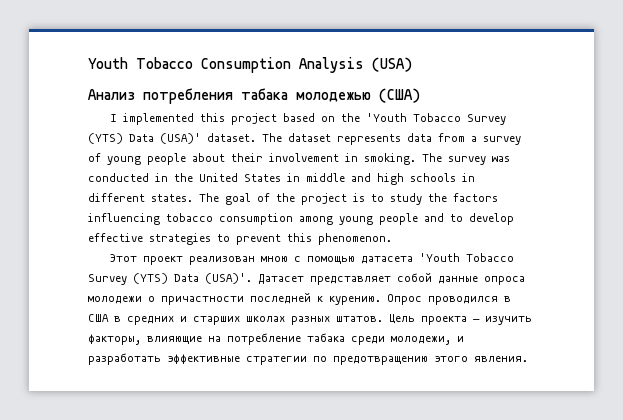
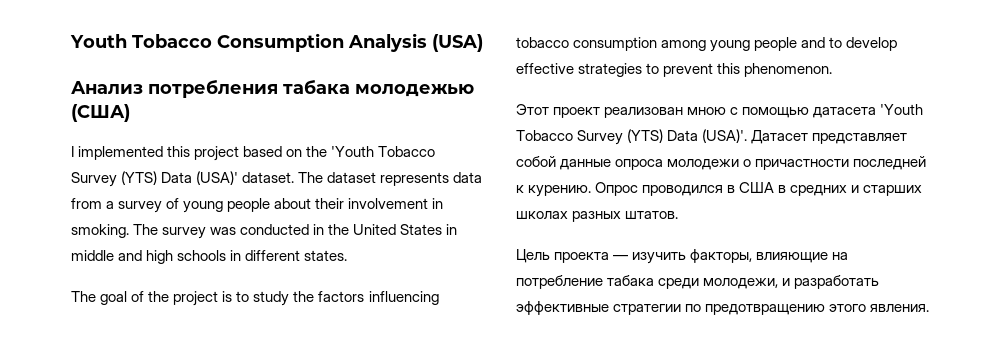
(193, 198) none -> (348, 255) //
(383, 319) none -> (679, 215) //

